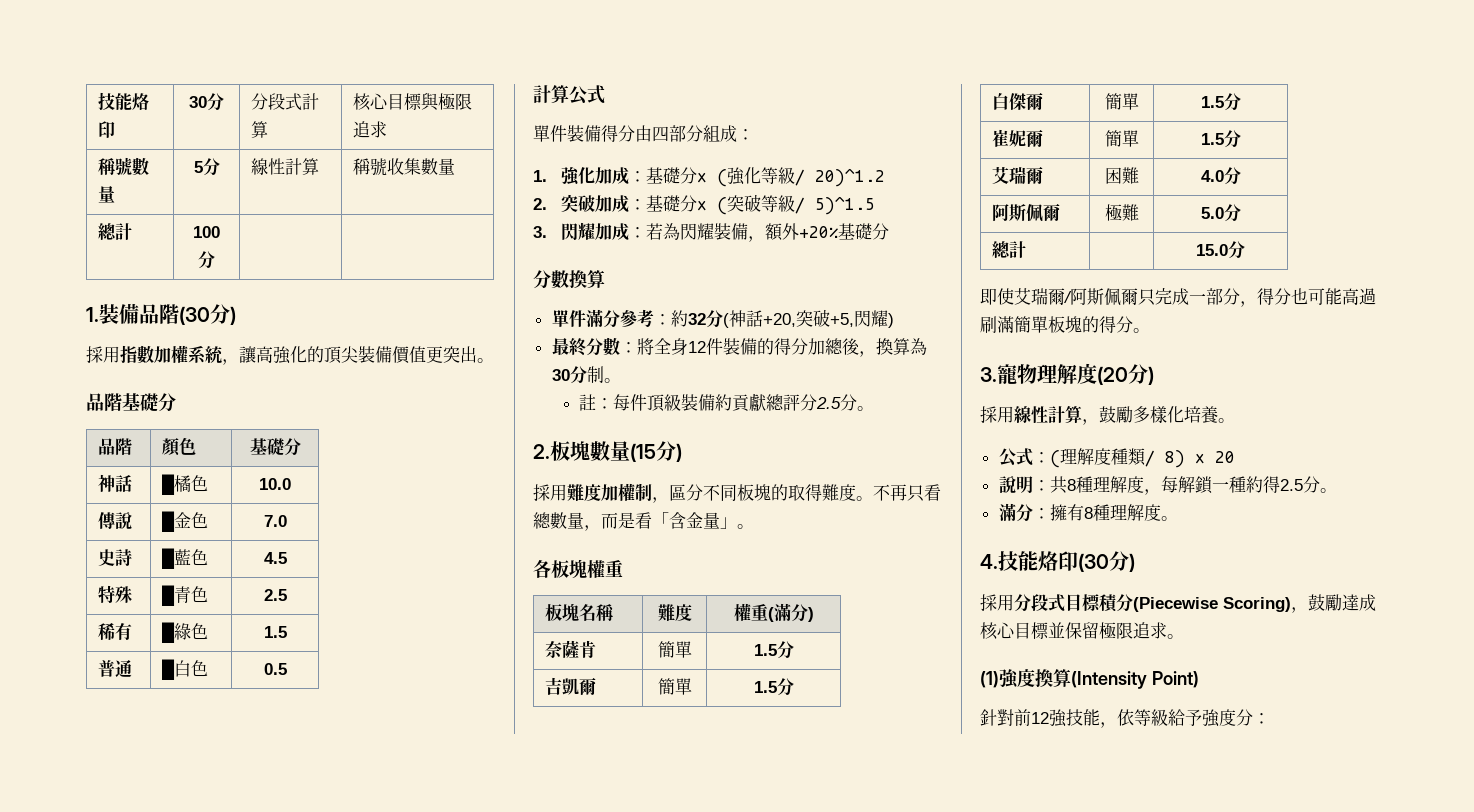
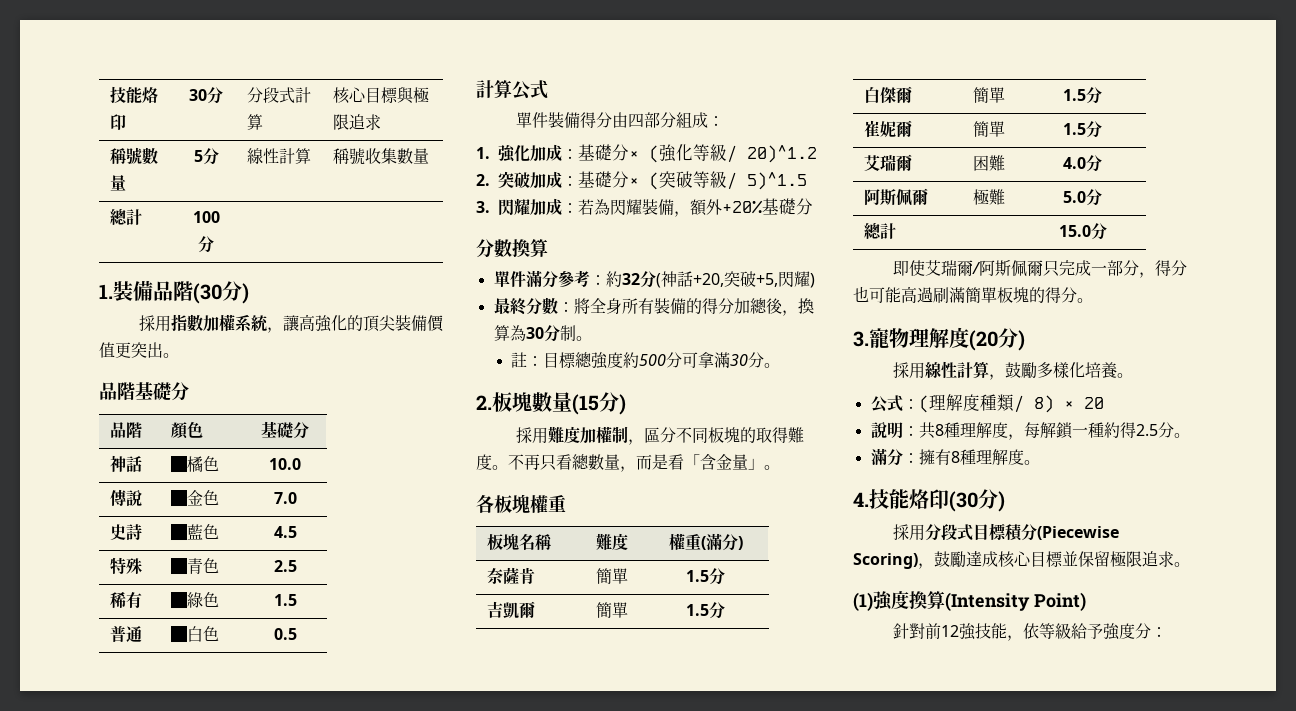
[687,338,723,355] 12件 -> [621,298,654,314] 所有
[613,393,842,412] 每件頂級裝備約貢獻總評分2.5 -> [543,352,749,369] 目標總強度約500分可拿滿30

